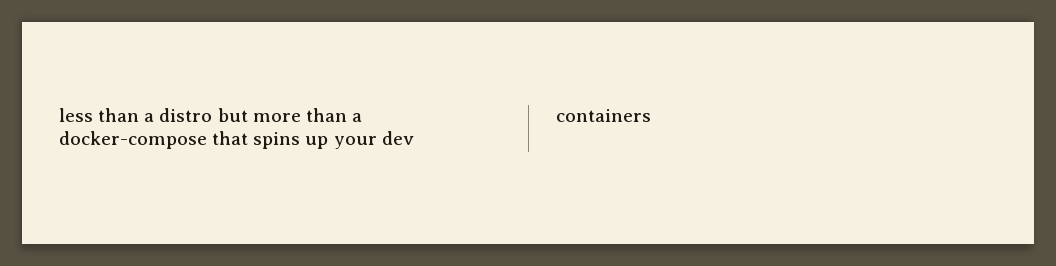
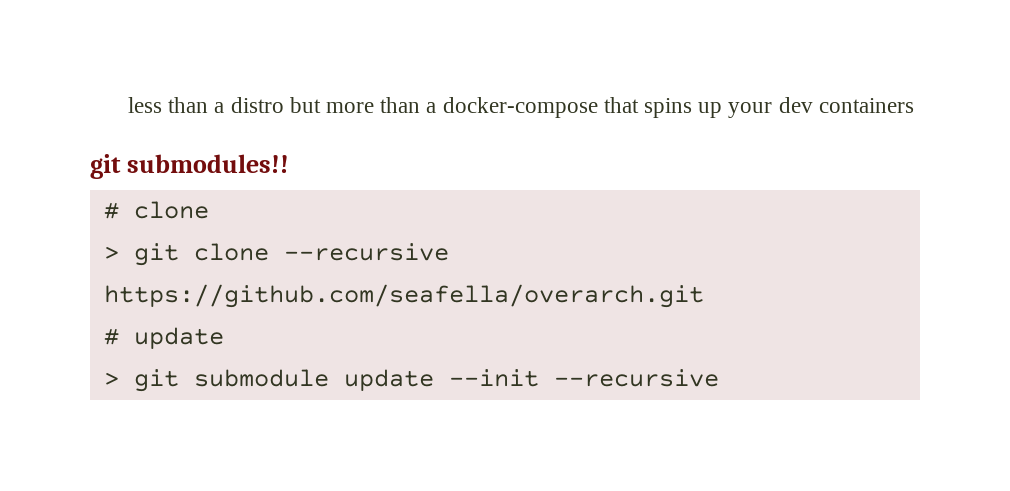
(651, 115) none -> [90,154,289,179] [103,201,209,219] [103,243,449,266] [103,284,704,308] [103,327,224,349] [103,369,719,392] // git submodules!! // # clone // > git clone --recursive https://github.com/seafella/overarch.git // # update // > git submodule update --init --recursive

